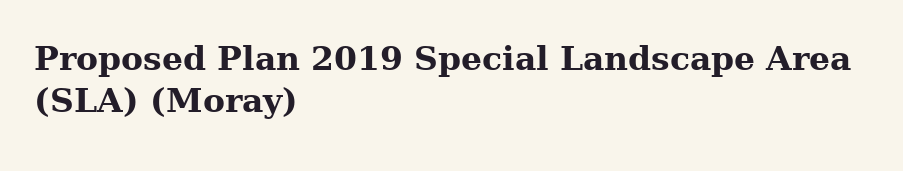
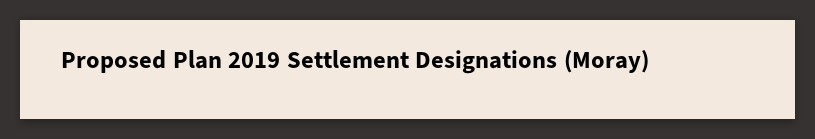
[414,45,851,77] [34,87,139,117] Special Landscape Area (SLA) -> [286,50,558,74] Settlement Designations

